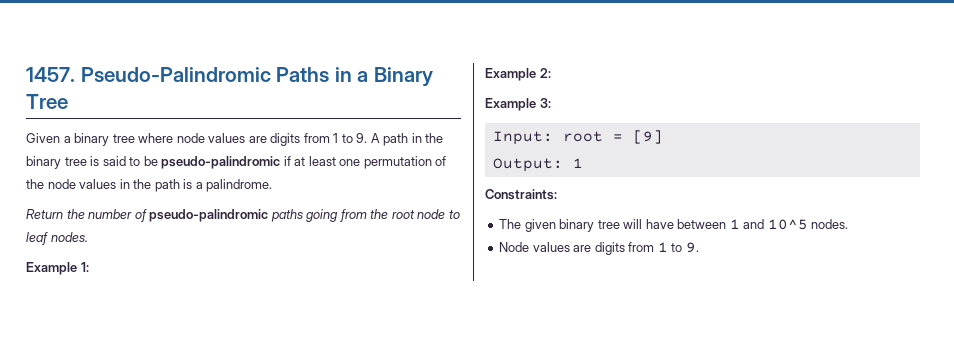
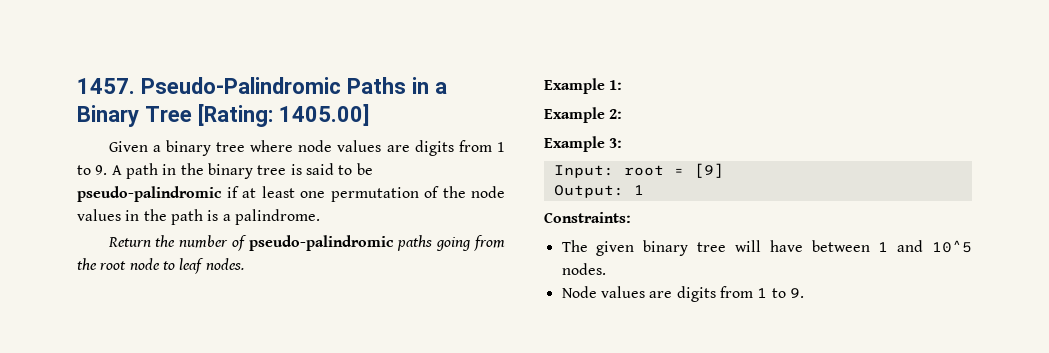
(68, 101) none -> [197,104,369,127] [Rating: 1405.00]

